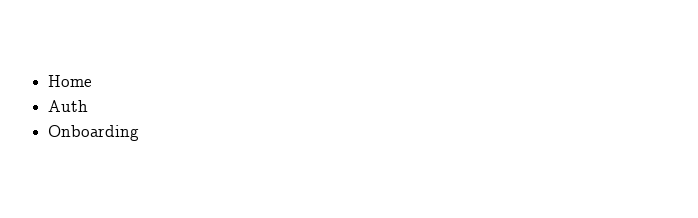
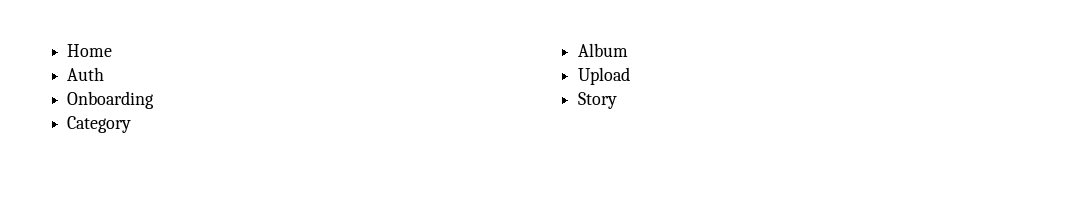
(140, 133) none -> [67,116,132,133] [578,43,629,57] [578,67,631,85] [578,92,618,109] // Category // Album // Upload // Story

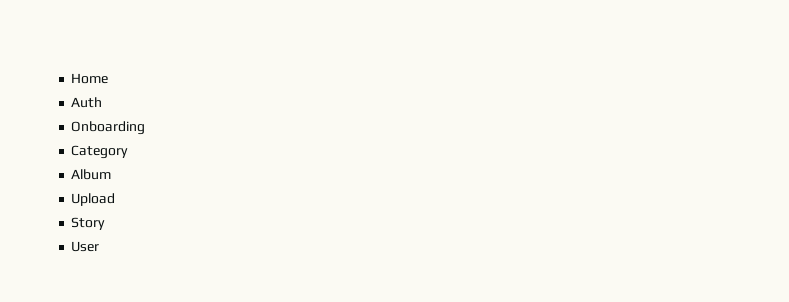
(618, 100) none -> [71,241,100,252] // User

